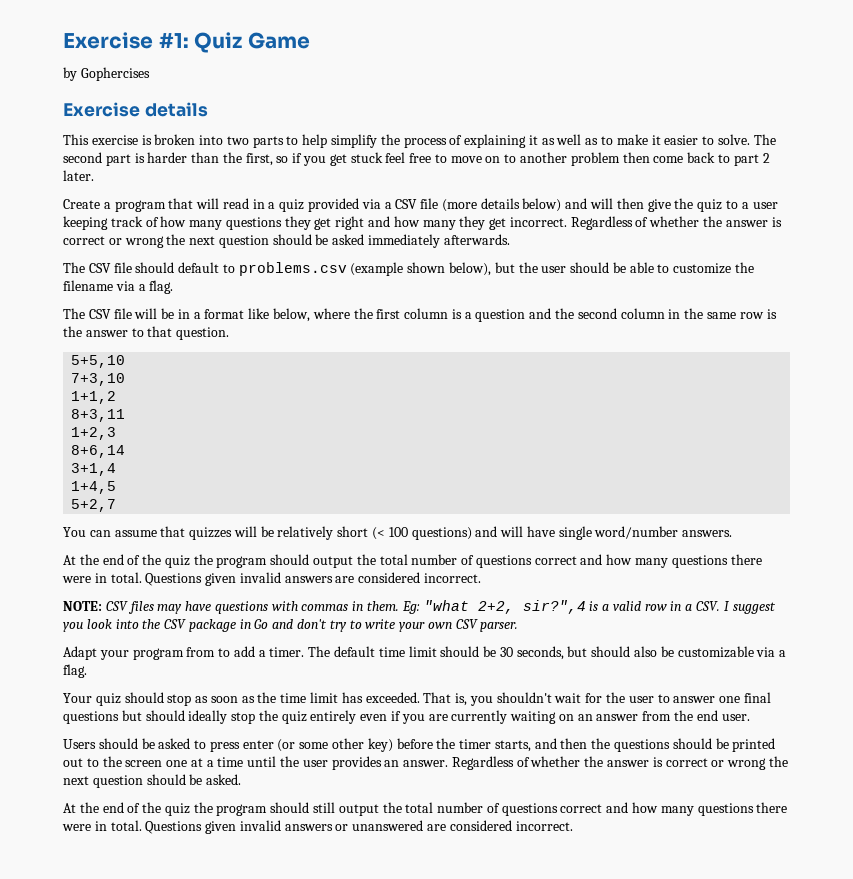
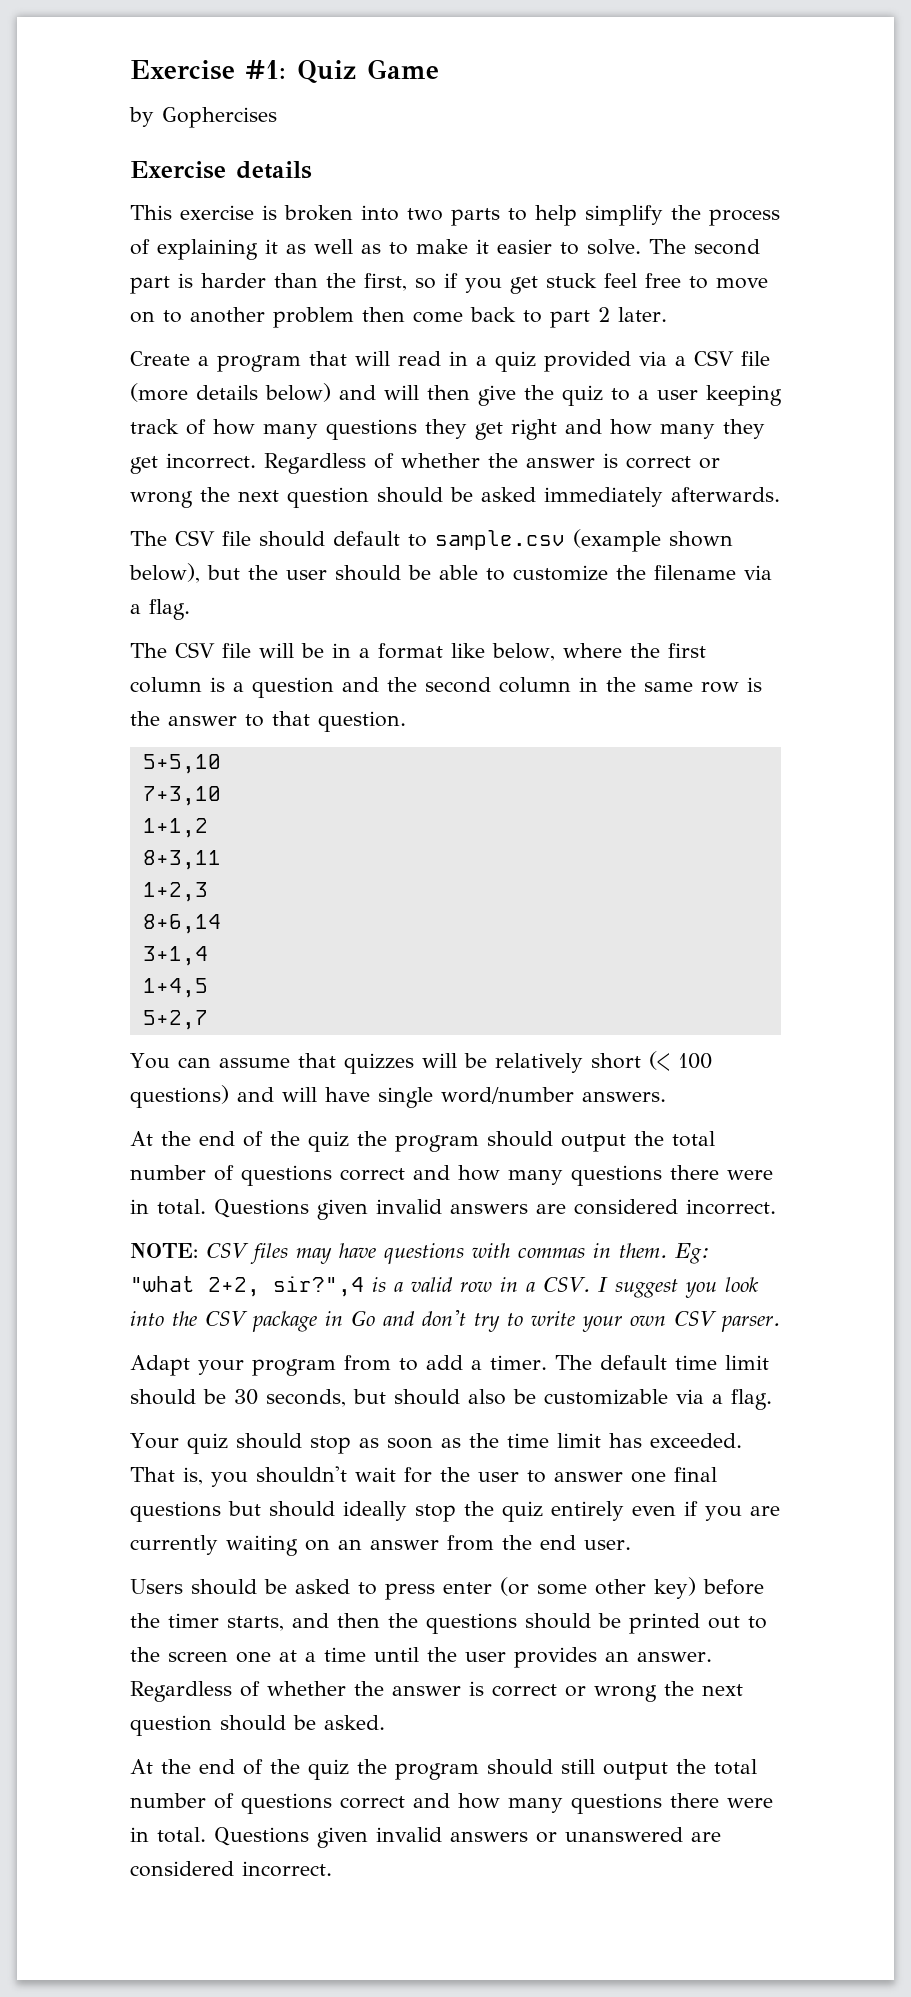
[238,262,347,276] problems.csv -> [435,530,565,550] sample.csv

